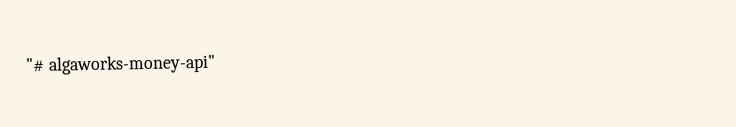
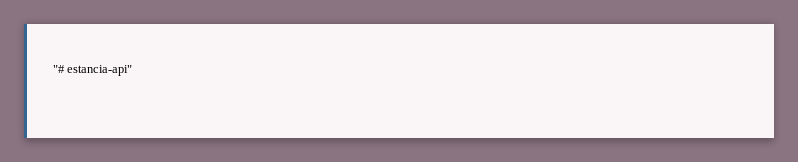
[47,53,216,75] algaworks-money-api" -> [67,65,133,76] estancia-api"

